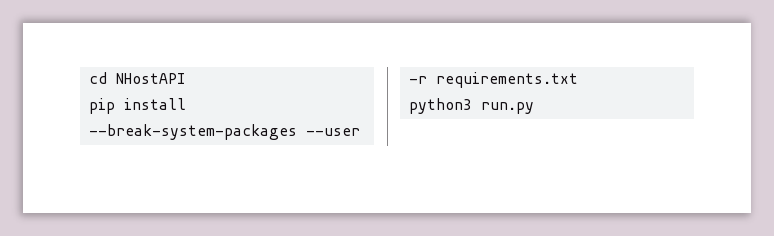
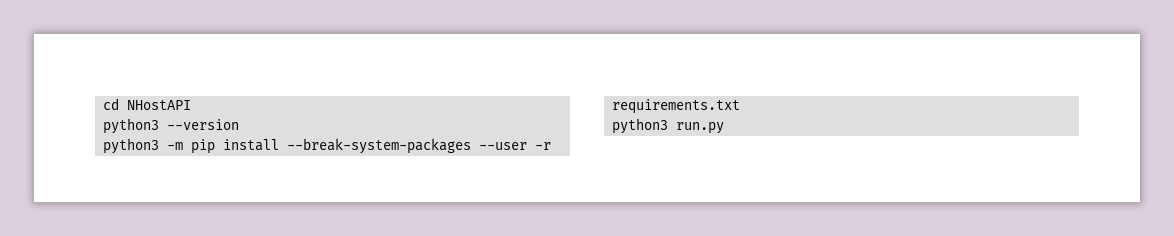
(185, 78) none -> [103,118,240,134] [103,138,184,154] python3 --version // python3 -m

